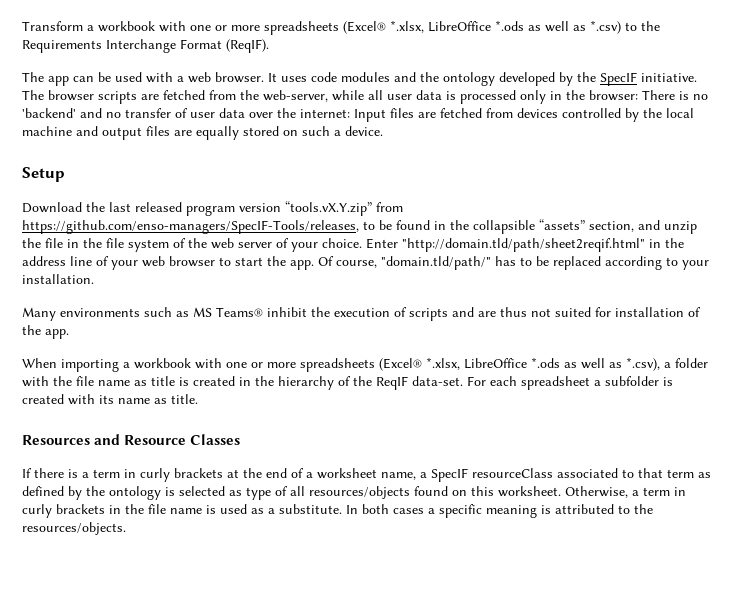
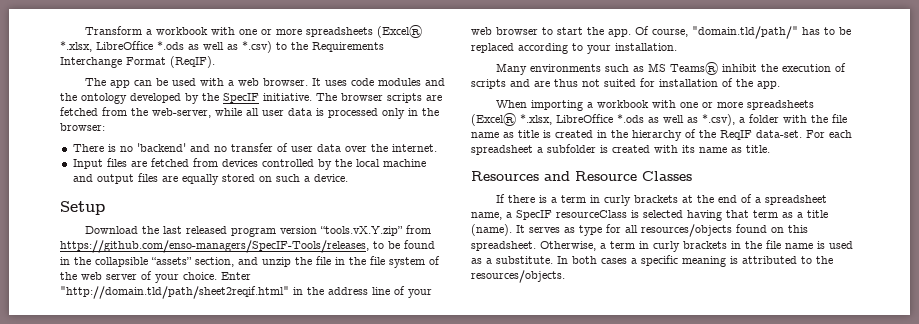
(638, 95) none -> (105, 127) //
[300,109,350,118] internet: -> [391,144,437,152] internet. //
[317,468,377,479] worksheet -> [765,195,828,205] spreadsheet
[557,468,711,478] [22,486,225,500] associated to that term as defined by the ontology is selected -> [631,210,828,221] [471,224,560,236] is selected having that term as a title (name). It serves
[275,486,288,496] of -> [606,224,621,233] for
[498,486,561,497] worksheet. -> [471,241,536,251] spreadsheet.

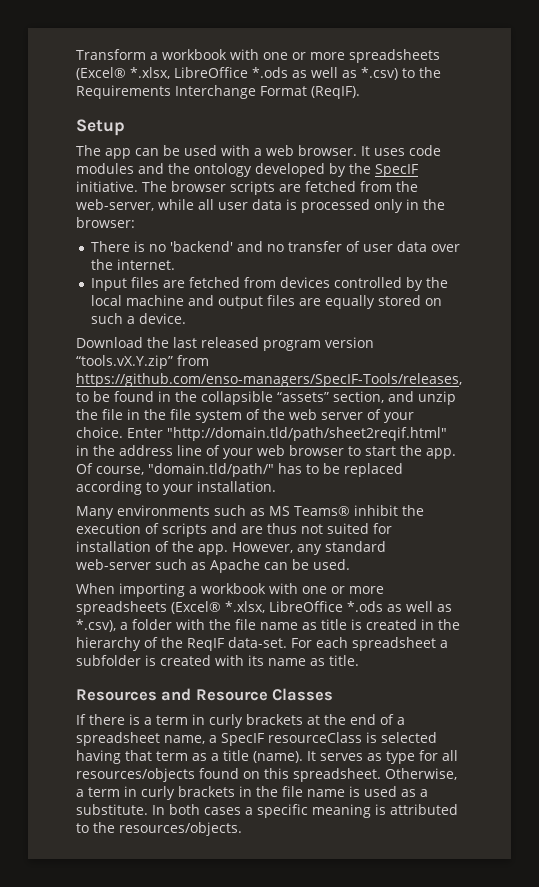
(215, 62) none -> [76,119,125,136] // Setup
[60,201,105,215] // Setup -> (187, 318) none
(780, 85) none -> [232,541,386,555] [76,559,350,573] However, any standard web-server such as Apache can be used.

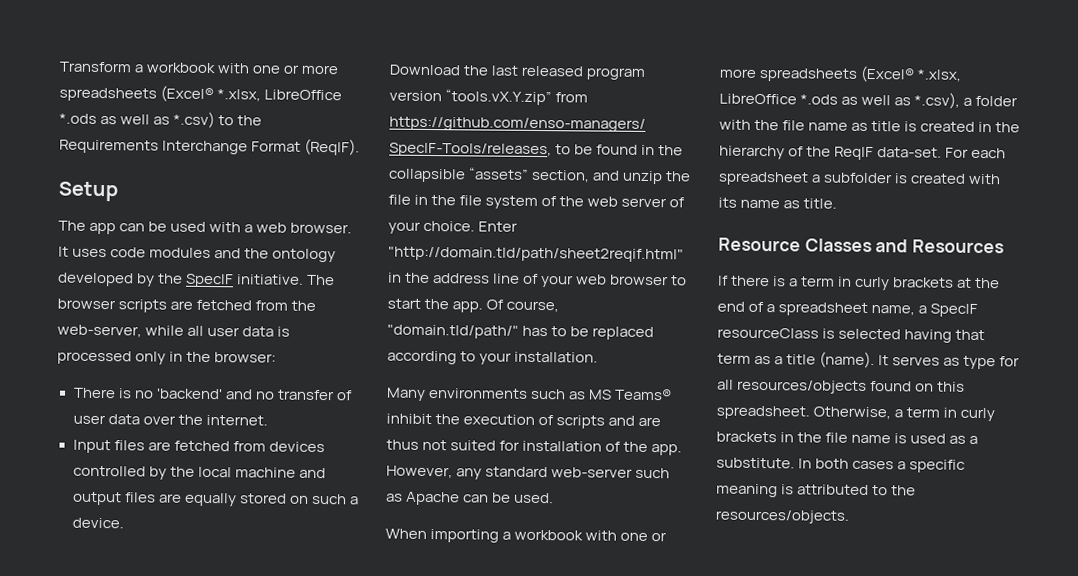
[76,688,192,701] Resources and -> (838, 203) none
(334, 694) none -> [875,239,1005,254] and Resources

